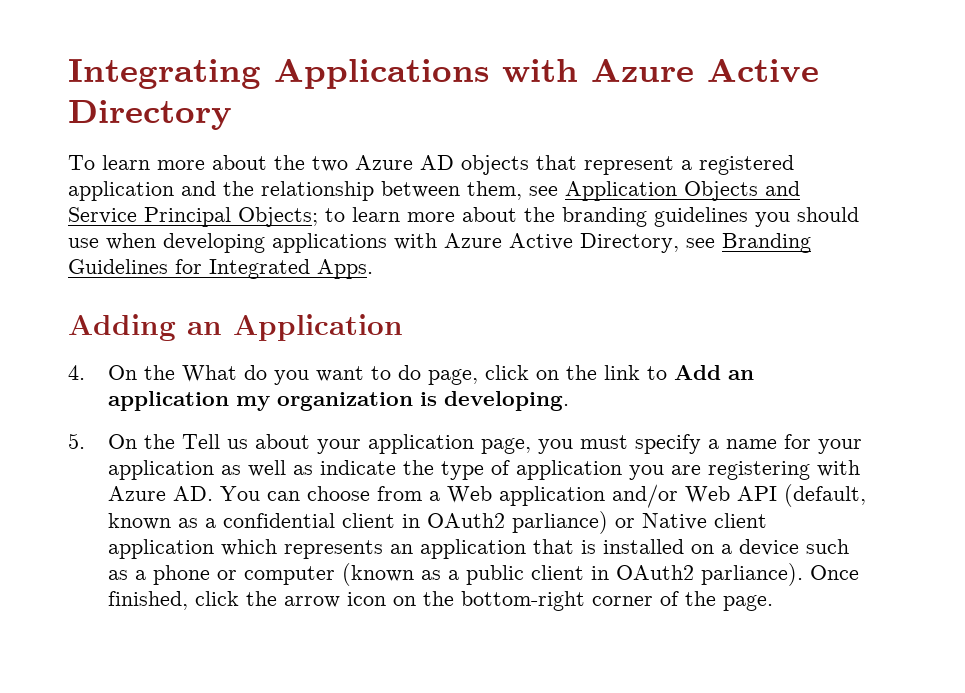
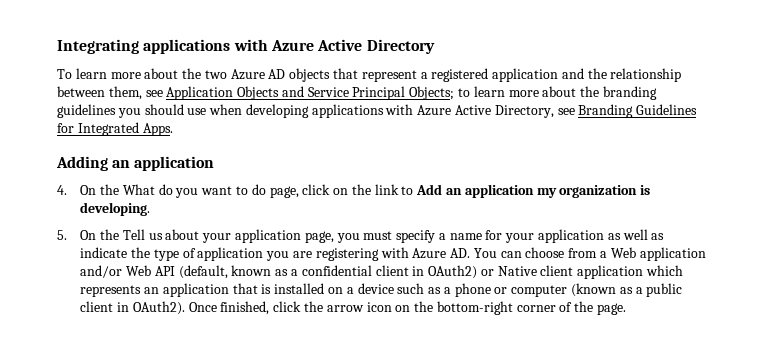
[274,59,489,89] Applications -> [143,39,231,54] applications
[233,314,403,341] Application -> [134,156,215,171] application
[427,511,609,534] OAuth2 parliance) -> [428,265,478,279] OAuth2)
[616,563,804,586] OAuth2 parliance). -> [132,301,185,315] OAuth2).

